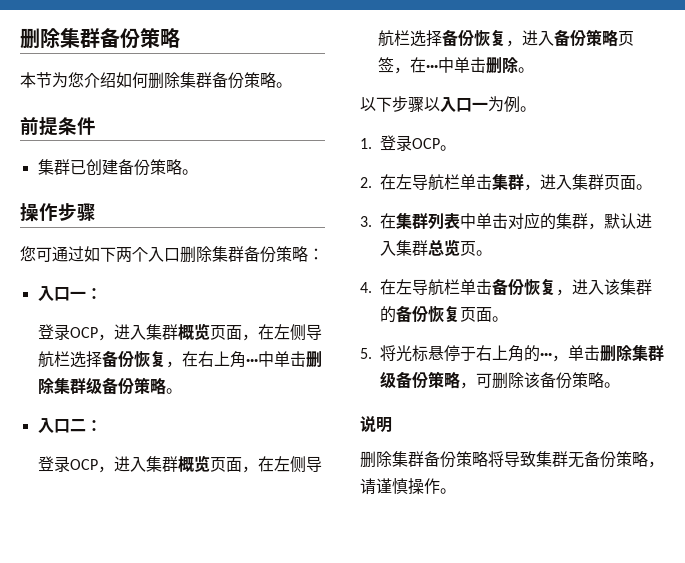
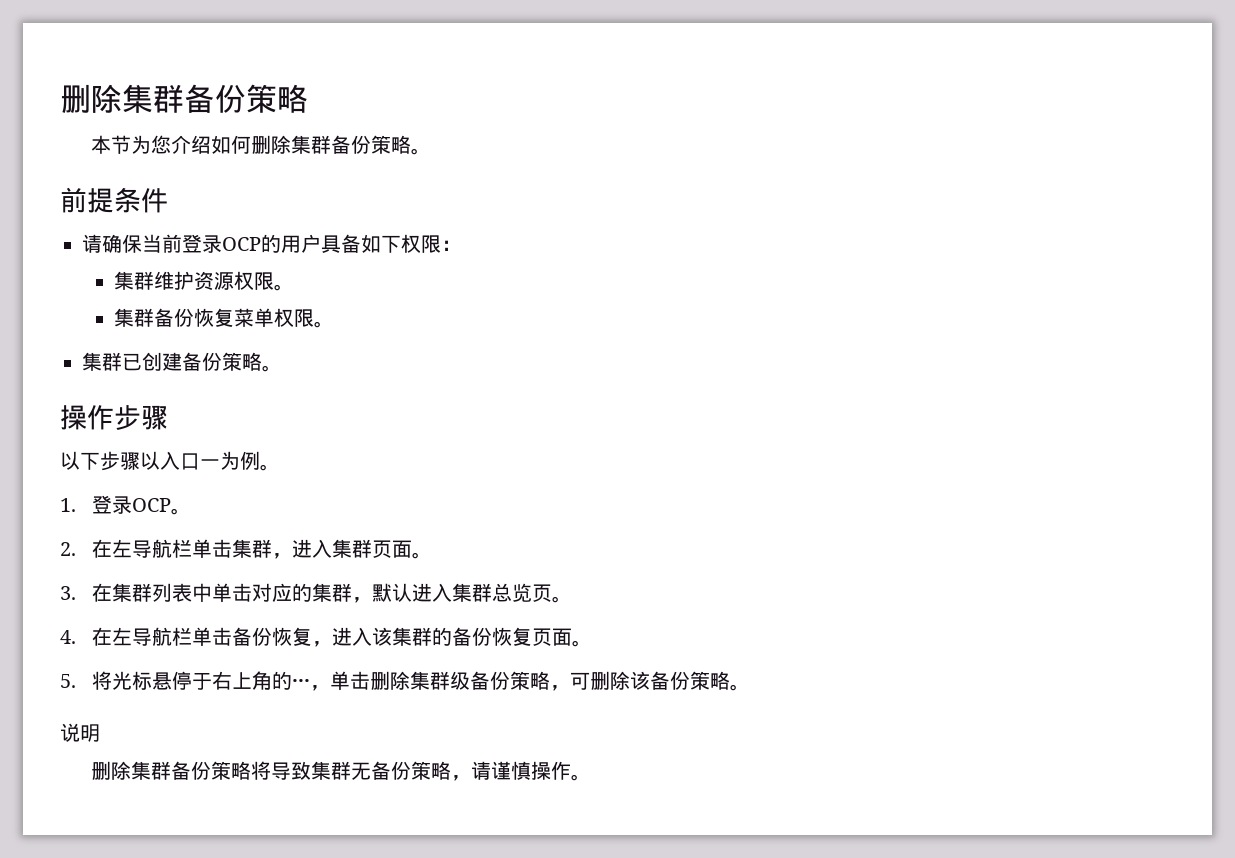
(96, 126) none -> [82,234,461,253] [113,271,294,291] [113,308,334,328] // 请确保当前登录OCP的用户具备如下权限： // 集群维护资源权限。 // 集群备份恢复菜单权限。
[20,246,324,263] [37,286,102,301] [38,323,323,341] [38,350,323,368] [38,377,183,395] [37,418,102,433] [38,455,323,473] [378,29,635,47] [378,57,535,74] // 您可通过如下两个入口删除集群备份策略： // 入口一： // 登录OCP，进入集群概览页面，在左侧导航栏选择备份恢复，在右上角···中单击删除集群级备份策略。 // 入口二： // 登录OCP，进入集群概览页面，在左侧导航栏选择备份恢复，进入备份策略页签，在···中单击删除。 -> (168, 417) none

